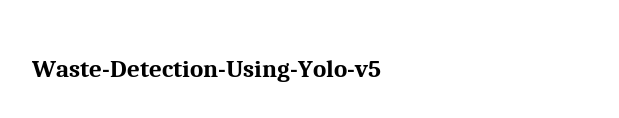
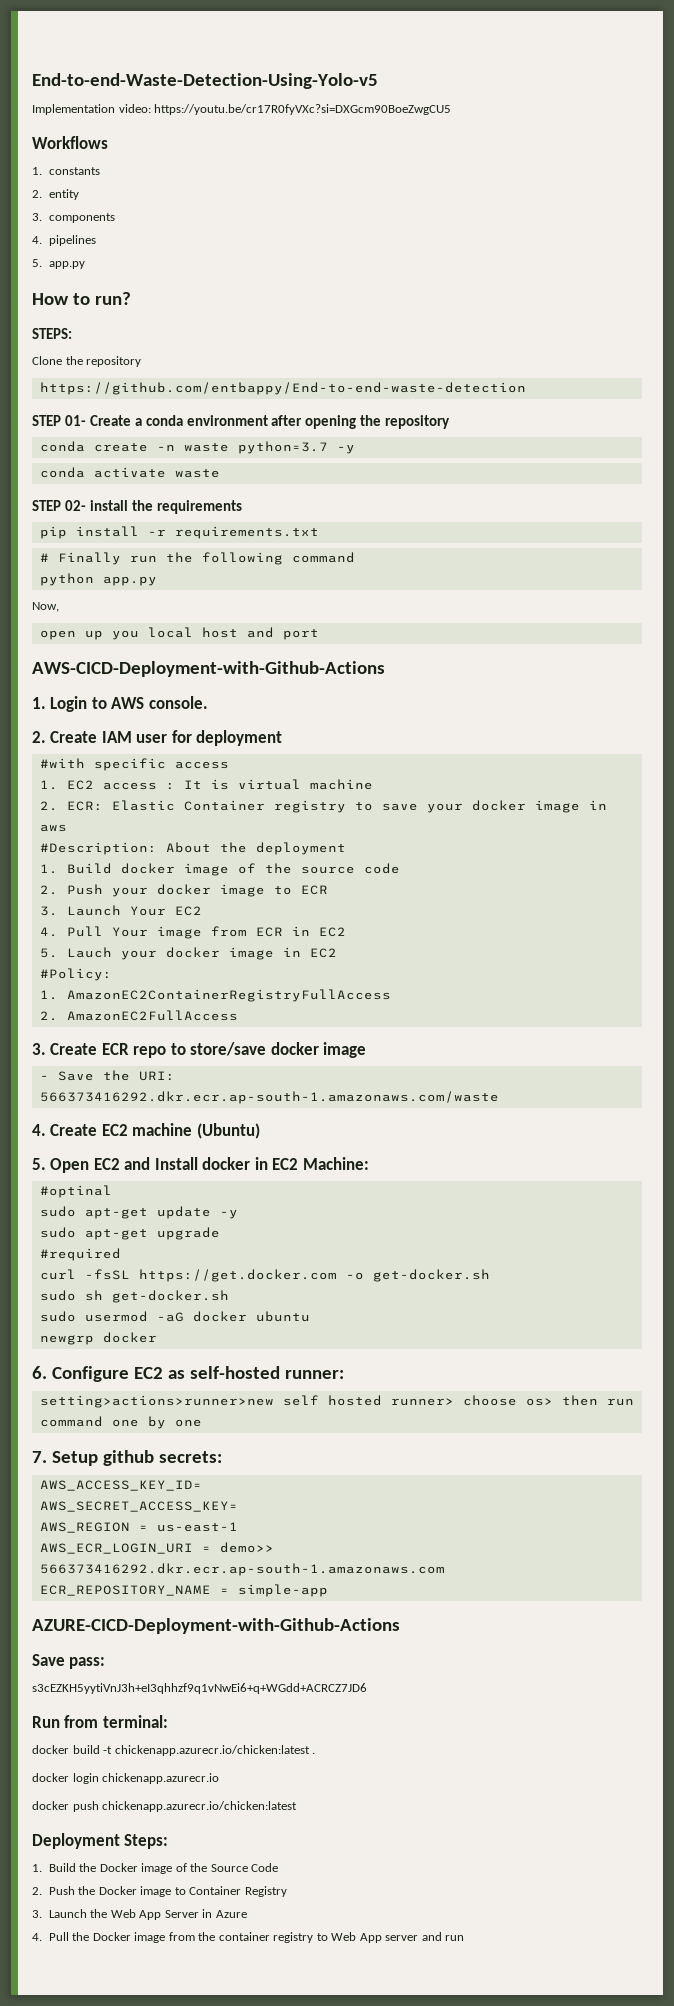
[31,60,381,82] Waste-Detection-Using-Yolo-v5 -> [32,73,378,89] [32,104,452,115] [32,136,108,149] [32,167,100,175] [32,189,79,200] [32,213,115,223] [32,235,96,246] [32,259,85,269] [32,292,131,305] [32,328,72,339] [32,356,142,367] [39,382,526,395] [32,415,451,429] [39,441,355,454] [39,467,220,478] [32,500,242,514] [39,526,319,539] [39,552,355,565] [39,573,157,586] [32,602,59,612] [39,627,319,640] [32,661,385,677] [32,696,208,712] [32,730,283,746] [39,758,229,771] [39,779,373,790] [39,800,607,813] [39,824,67,832] [39,842,346,855] [39,863,400,876] [39,884,328,897] [39,905,202,916] [39,926,346,939] [39,947,337,960] [39,968,112,981] [39,989,391,1002] [39,1010,238,1021] [32,1042,367,1058] [39,1070,175,1081] [39,1091,499,1104] [32,1123,260,1139] [32,1157,369,1173] [39,1185,112,1198] [39,1206,238,1219] [39,1227,220,1240] [39,1248,121,1261] [39,1269,490,1282] [39,1290,229,1303] [39,1311,310,1322] [39,1332,157,1345] [32,1366,344,1382] [39,1395,634,1408] [39,1416,202,1429] [32,1450,222,1466] [39,1480,202,1491] [39,1501,238,1512] [39,1522,238,1533] [39,1542,274,1554] [39,1563,445,1576] [39,1584,328,1597] [32,1618,400,1634] [32,1654,106,1669] [32,1683,367,1694] [32,1715,168,1728] [32,1745,316,1756] [32,1773,220,1784] [32,1801,298,1812] [32,1833,169,1849] [32,1863,279,1874] [32,1886,287,1897] [32,1909,247,1920] [32,1932,465,1943] End-to-end-Waste-Detection-Using-Yolo-v5 // Implementation video: https://youtu.be/cr17R0fyVXc?si=DXGcm90BoeZwgCU5 // Workflows // 1. constants // 2. entity // 3. components // 4. pipelines // 5. app.py // How to run? // STEPS: // Clone the repository // https://github.com/entbappy/End-to-end-waste-detection // STEP 01- Create a conda environment after opening the repository // conda create -n waste python=3.7 -y // conda activate waste // STEP 02- install the requirements // pip install -r requirements.txt // # Finally run the following command // python app.py // Now, // open up you local host and port // AWS-CICD-Deployment-with-Github-Actions // 1. Login to AWS console. // 2. Create IAM user for deployment // #with specific access // 1. EC2 access : It is virtual machine // 2. ECR: Elastic Container registry to save your docker image in aws // #Description: About the deployment // 1. Build docker image of the source code // 2. Push your docker image to ECR // 3. Launch Your EC2 // 4. Pull Your image from ECR in EC2 // 5. Lauch your docker image in EC2 // #Policy: // 1. AmazonEC2ContainerRegistryFullAccess // 2. AmazonEC2FullAccess // 3. Create ECR repo to store/save docker image // - Save the URI: 566373416292.dkr.ecr.ap-south-1.amazonaws.com/waste // 4. Create EC2 machine (Ubuntu) // 5. Open EC2 and Install docker in EC2 Machine: // #optinal // sudo apt-get update -y // sudo apt-get upgrade // #required // curl -fsSL https://get.docker.com -o get-docker.sh // sudo sh get-docker.sh // sudo usermod -aG docker ubuntu // newgrp docker // 6. Configure EC2 as self-hosted runner: // setting>actions>runner>new self hosted runner> choose os> then run command one by one // 7. Setup github secrets: // AWS_ACCESS_KEY_ID= // AWS_SECRET_ACCESS_KEY= // AWS_REGION = us-east-1 // AWS_ECR_LOGIN_URI = demo>> 566373416292.dkr.ecr.ap-south-1.amazonaws.com // ECR_REPOSITORY_NAME = simple-app // AZURE-CICD-Deployment-with-Github-Actions // Save pass: // s3cEZKH5yytiVnJ3h+eI3qhhzf9q1vNwEi6+q+WGdd+ACRCZ7JD6 // Run from terminal: // docker build -t chickenapp.azurecr.io/chicken:latest . // docker login chickenapp.azurecr.io // docker push chickenapp.azurecr.io/chicken:latest // Deployment Steps: // 1. Build the Docker image of the Source Code // 2. Push the Docker image to Container Registry // 3. Launch the Web App Server in Azure // 4. Pull the Docker image from the container registry to Web App server and run

